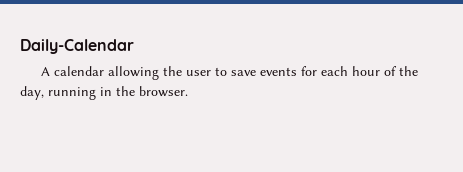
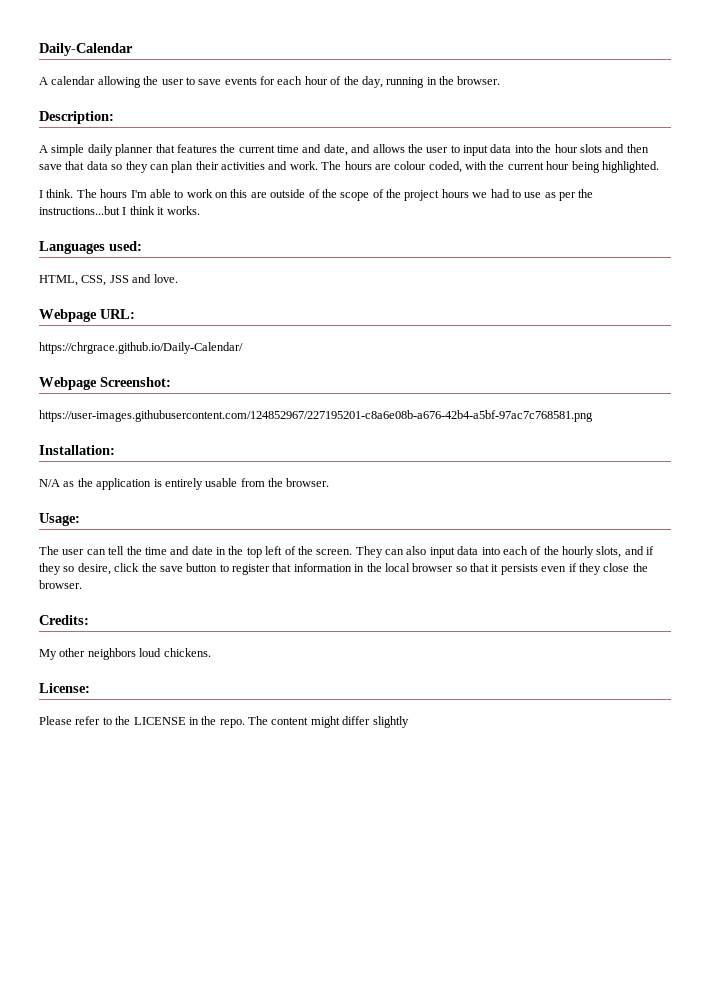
(188, 91) none -> [39,111,114,124] [39,144,649,156] [39,161,659,173] [39,189,594,201] [39,206,200,215] [39,241,142,254] [39,274,178,286] [39,309,135,322] [39,342,243,354] [39,377,171,390] [39,410,593,422] [39,445,115,455] [39,478,330,490] [39,513,80,526] [39,546,655,558] [39,563,648,575] [39,580,82,589] [39,615,89,625] [39,648,211,660] [39,683,90,693] [39,716,409,728] // Description: // A simple daily planner that features the current time and date, and allows the user to input data into the hour slots and then save that data so they can plan their activities and work. The hours are colour coded, with the current hour being highlighted. // I think. The hours I'm able to work on this are outside of the scope of the project hours we had to use as per the instructions...but I think it works. // Languages used: // HTML, CSS, JSS and love. // Webpage URL: // https://chrgrace.github.io/Daily-Calendar/ // Webpage Screenshot: // https://user-images.githubusercontent.com/124852967/227195201-c8a6e08b-a676-42b4-a5bf-97ac7c768581.png // Installation: // N/A as the application is entirely usable from the browser. // Usage: // The user can tell the time and date in the top left of the screen. They can also input data into each of the hourly slots, and if they so desire, click the save button to register that information in the local browser so that it persists even if they close the browser. // Credits: // My other neighbors loud chickens. // License: // Please refer to the LICENSE in the repo. The content might differ slightly

